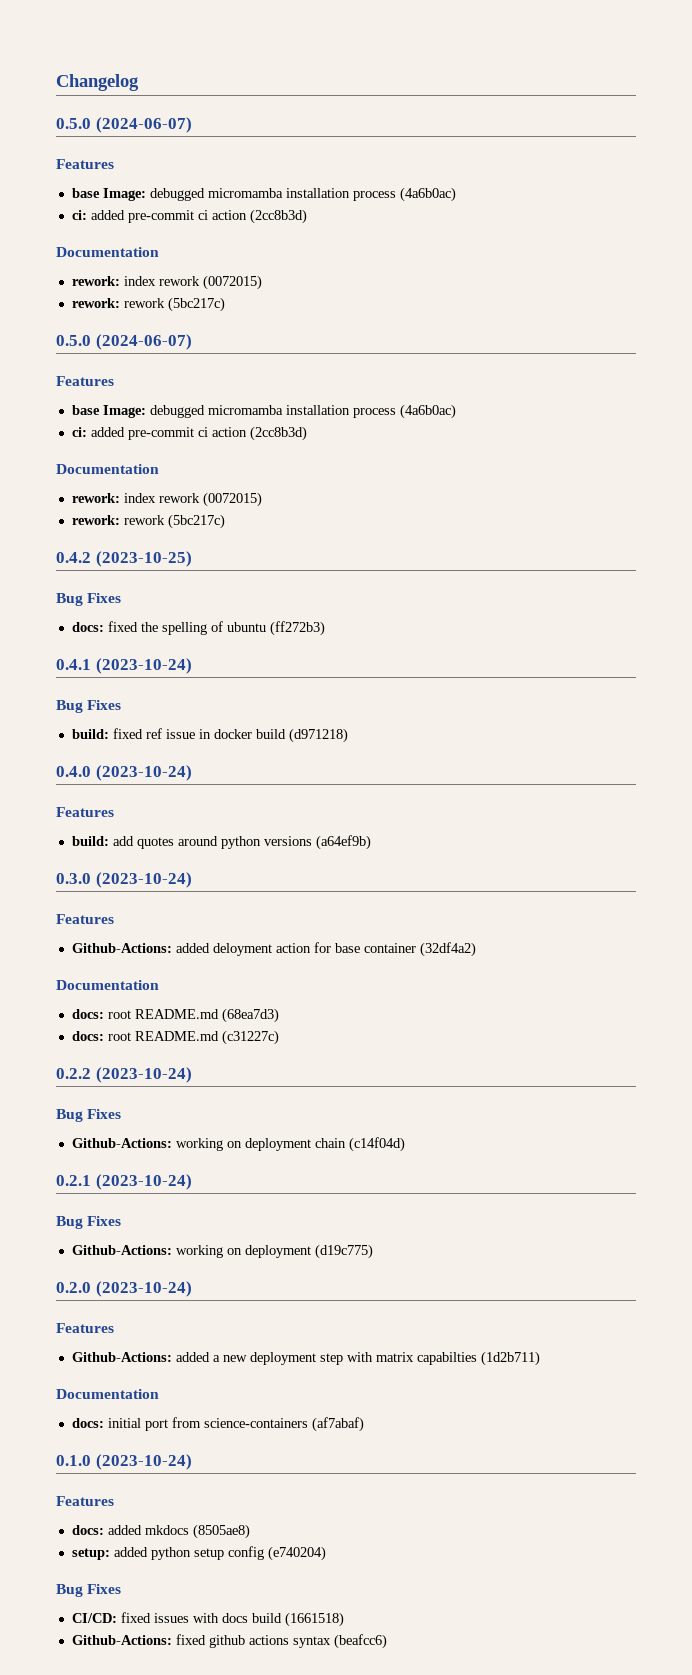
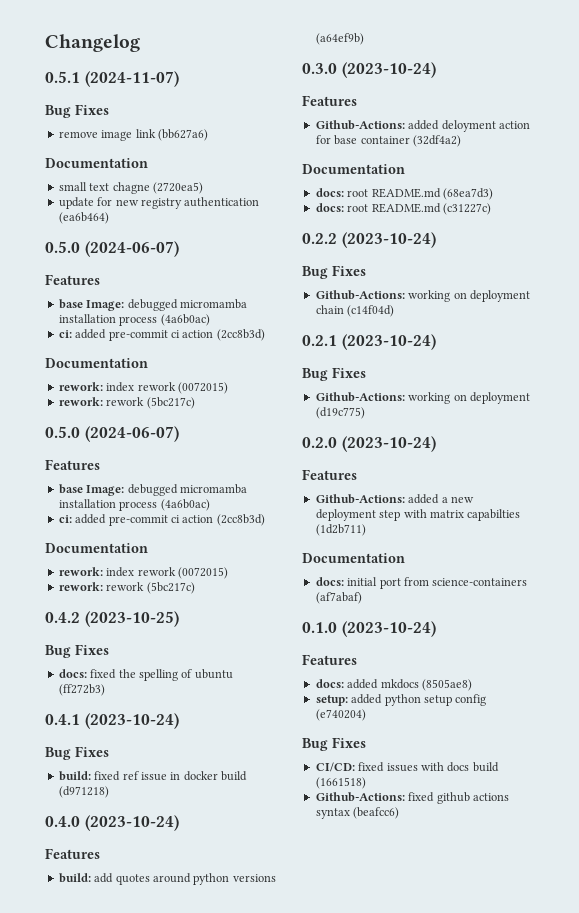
(139, 82) none -> [45,71,179,87] [45,104,109,118] [58,129,208,141] [45,158,148,168] [58,182,203,194] [58,197,260,209] [58,212,109,224] // 0.5.1 (2024-11-07) // Bug Fixes // remove image link (bb627a6) // Documentation // small text chagne (2720ea5) // update for new registry authentication (ea6b464)

